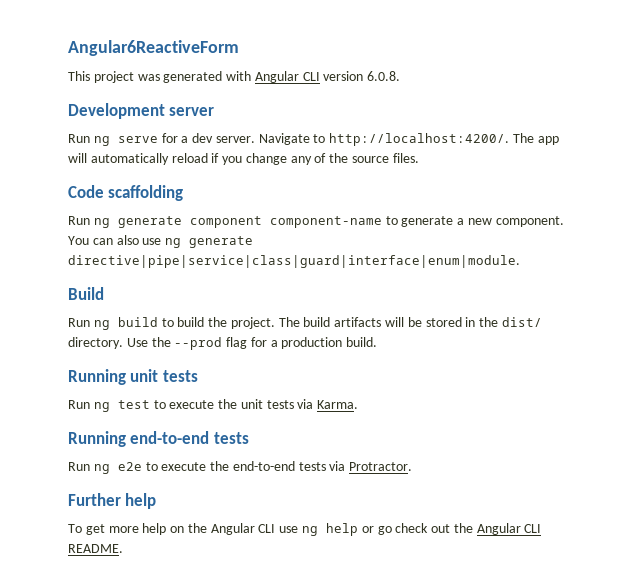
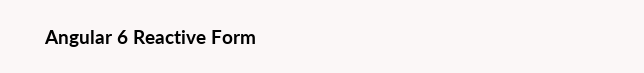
[68,40,239,56] [68,71,401,83] [68,103,215,119] [68,133,559,146] [68,153,419,165] [68,185,184,201] [68,216,564,228] [68,235,254,248] [68,255,520,268] [68,287,104,300] [68,317,542,330] [68,337,378,350] [68,369,198,385] [68,399,359,412] [68,431,249,447] [68,461,413,474] [68,493,157,509] [68,523,542,536] [68,544,123,553] Angular6ReactiveForm // This project was generated with Angular CLI version 6.0.8. // Development server // Run ng serve for a dev server. Navigate to http://localhost:4200/. The app will automatically reload if you change any of the source files. // Code scaffolding // Run ng generate component component-name to generate a new component. You can also use ng generate directive|pipe|service|class|guard|interface|enum|module. // Build // Run ng build to build the project. The build artifacts will be stored in the dist/ directory. Use the --prod flag for a production build. // Running unit tests // Run ng test to execute the unit tests via Karma. // Running end-to-end tests // Run ng e2e to execute the end-to-end tests via Protractor. // Further help // To get more help on the Angular CLI use ng help or go check out the Angular CLI README. -> [44,30,257,47] Angular 6 Reactive Form

